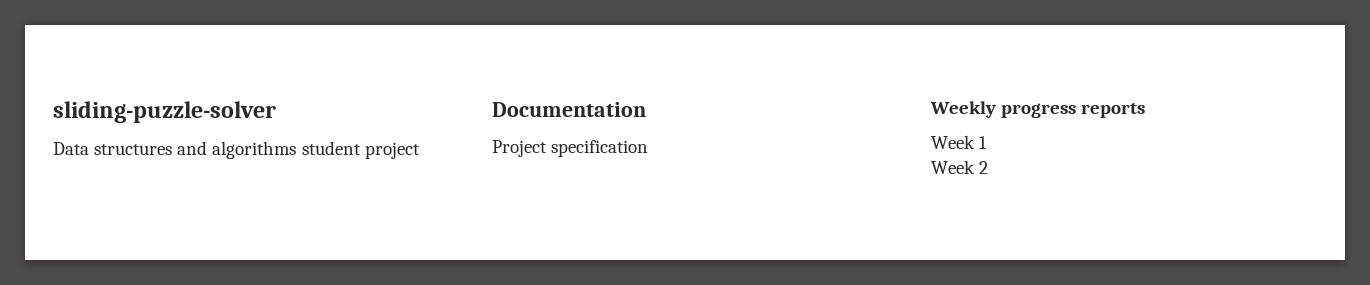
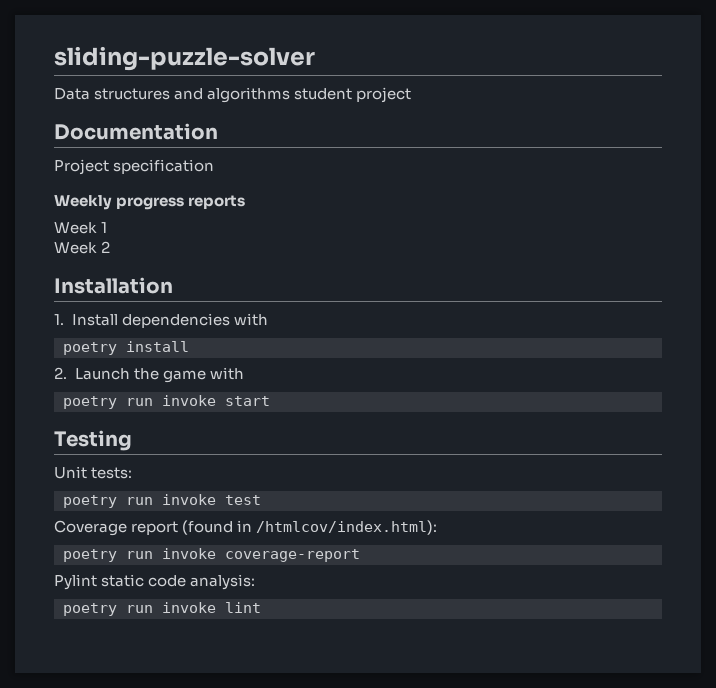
(989, 167) none -> [54,277,173,294] [54,313,268,328] [63,341,189,355] [54,367,244,383] [63,395,270,409] [54,430,132,451] [54,466,133,479] [63,494,261,508] [54,520,438,536] [63,548,360,562] [54,574,256,590] [63,602,261,616] // Installation // 1. Install dependencies with // poetry install // 2. Launch the game with // poetry run invoke start // Testing // Unit tests: // poetry run invoke test // Coverage report (found in /htmlcov/index.html): // poetry run invoke coverage-report // Pylint static code analysis: // poetry run invoke lint

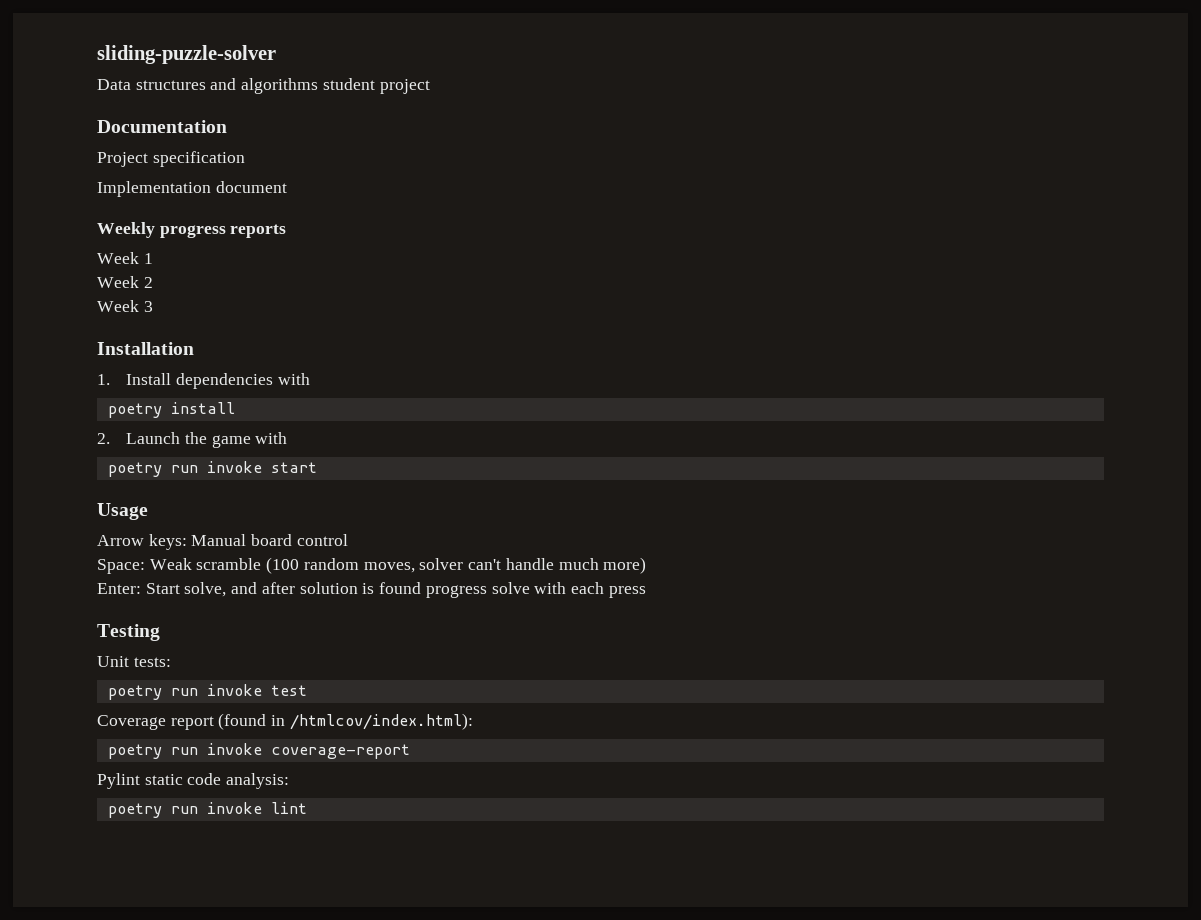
(215, 166) none -> [97,181,287,197] // Implementation document
(111, 247) none -> [97,300,153,312] // Week 3
(270, 401) none -> [97,503,148,520] [97,534,348,550] [97,557,647,574] [97,582,646,598] // Usage // Arrow keys: Manual board control // Space: Weak scramble (100 random moves, solver can't handle much more) // Enter: Start solve, and after solution is found progress solve with each press

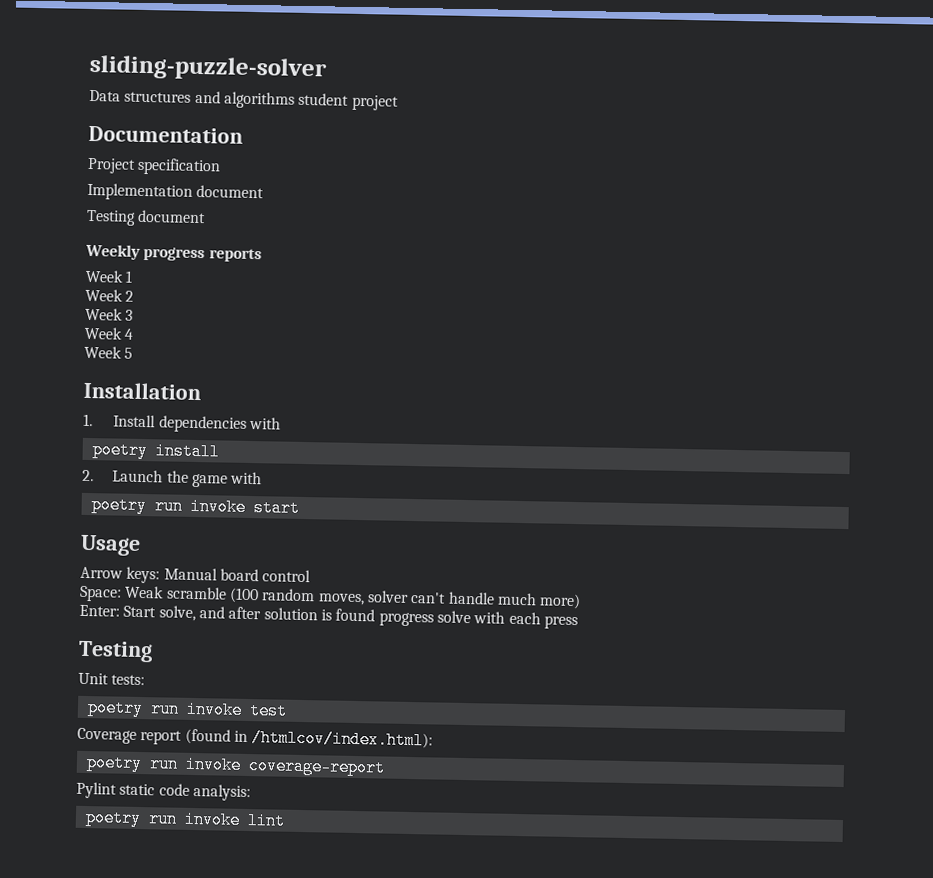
(287, 187) none -> [86,209,207,226] // Testing document
(153, 306) none -> [84,326,134,340] [84,345,134,359] // Week 4 // Week 5

